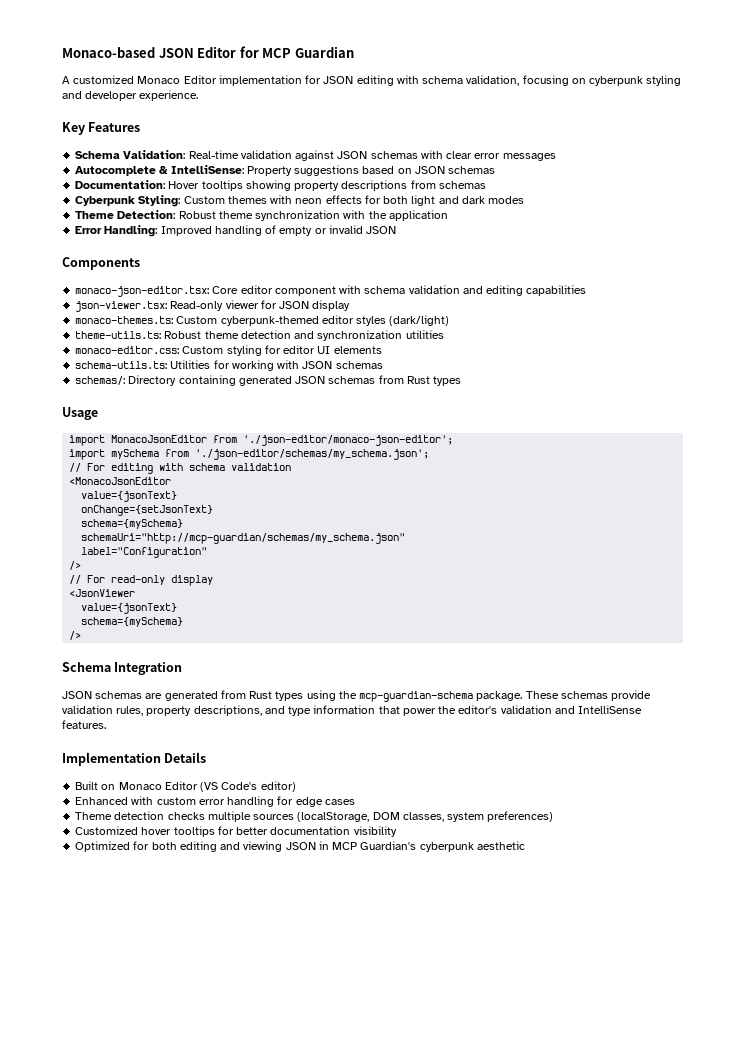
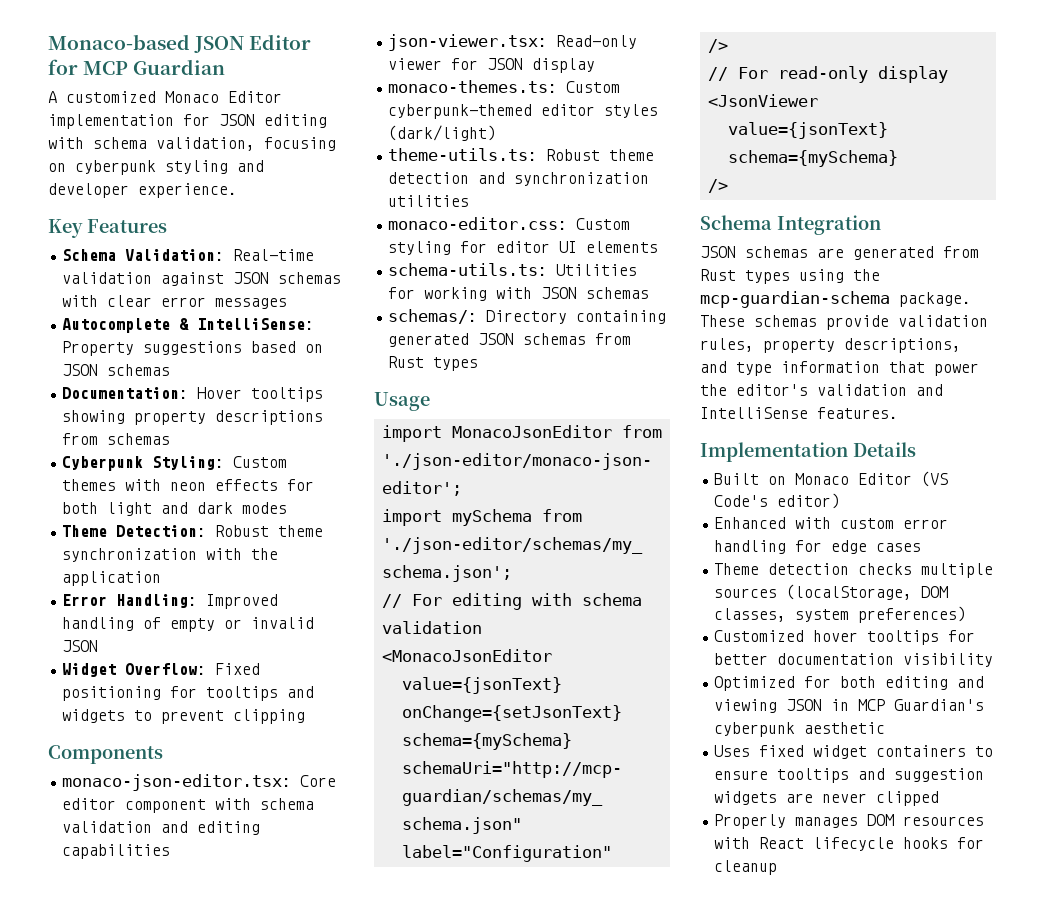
(397, 230) none -> [62,663,261,677] [62,686,315,701] [62,709,306,724] // Widget Overflow: Fixed positioning for tooltips and widgets to prevent clipping
(525, 845) none -> [714,745,994,759] [714,768,985,783] [714,791,940,806] [714,814,985,829] [714,837,985,851] [714,860,778,875] // Uses fixed widget containers to ensure tooltips and suggestion widgets are never clipped // Properly manages DOM resources with React lifecycle hooks for cleanup

